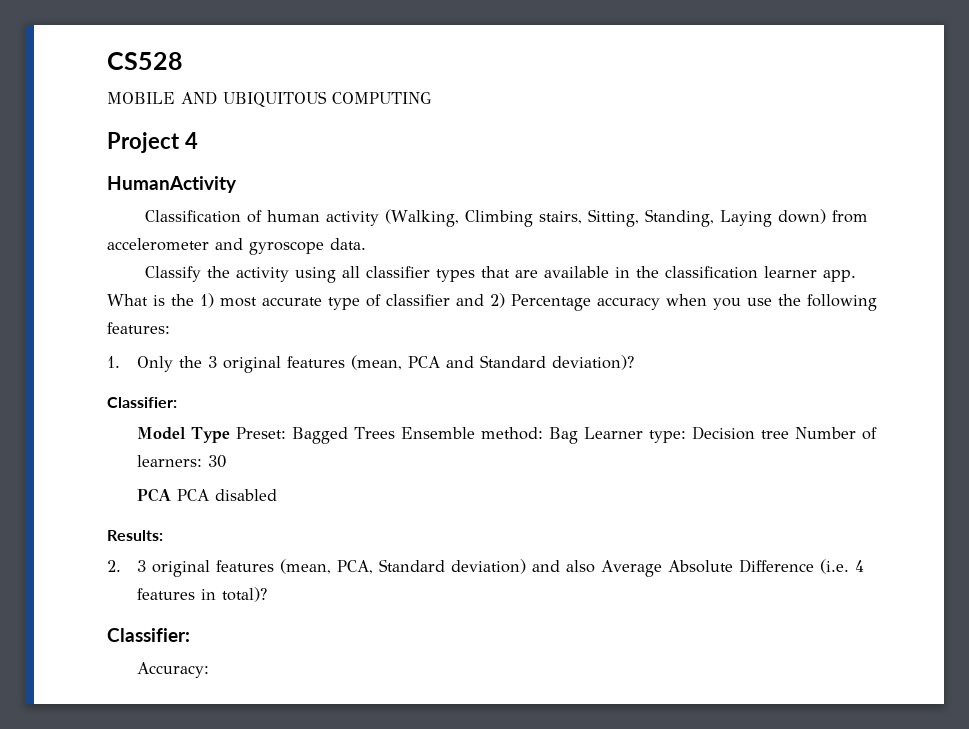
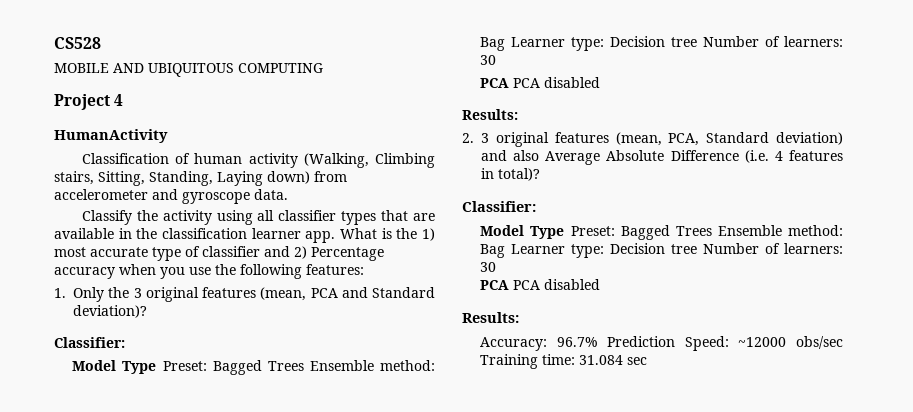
[136,662,209,678] Accuracy: -> [480,225,843,240] [480,243,843,258] [480,262,497,272] [480,279,601,290] [462,312,519,323] [480,336,843,351] [480,354,648,369] Model Type Preset: Bagged Trees Ensemble method: Bag Learner type: Decision tree Number of learners: 30 // PCA PCA disabled // Results: // Accuracy: 96.7% Prediction Speed: ~12000 obs/sec Training time: 31.084 sec

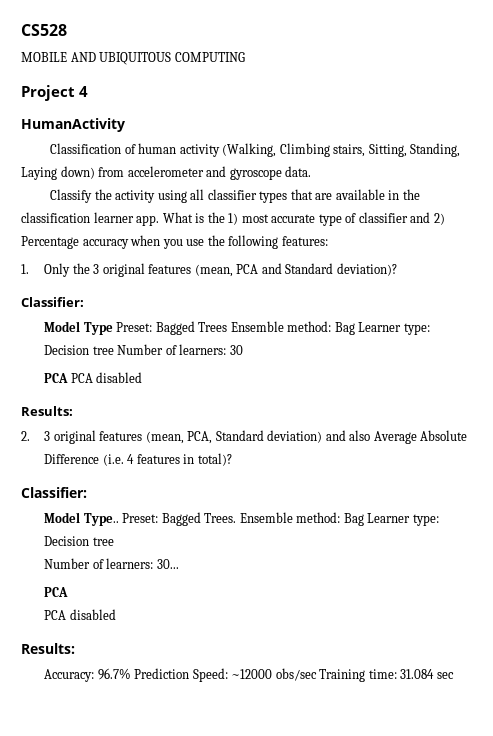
[530,225,843,240] [480,243,843,258] [480,262,497,272] [480,280,510,290] Type Preset: Bagged Trees Ensemble method: Bag Learner type: Decision tree Number of learners: 30 // PCA -> [83,512,439,526] [43,536,114,546] [43,558,179,569] [43,587,68,597] Type.. Preset: Bagged Trees. Ensemble method: Bag Learner type: Decision tree // Number of learners: 30... // PCA //

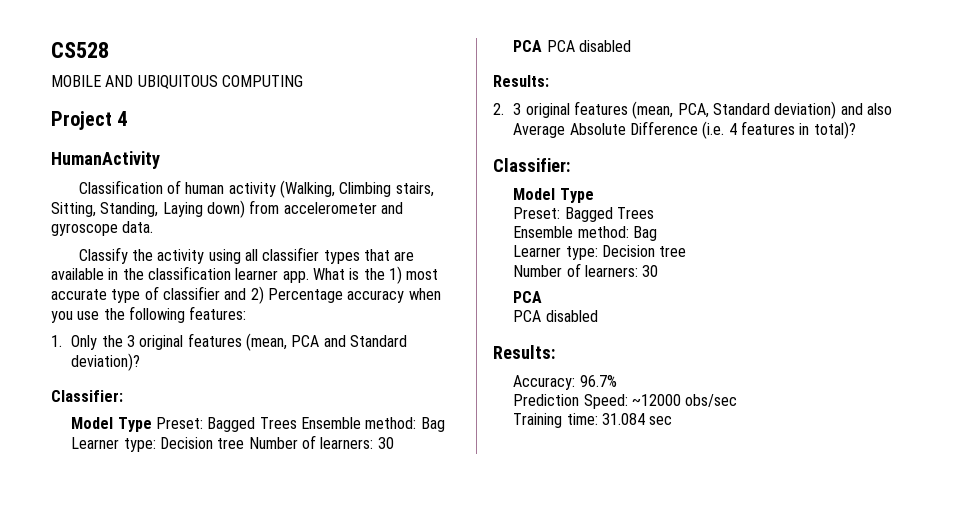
[83,512,364,526] Type.. Preset: Bagged Trees. Ensemble method: Bag -> [559,188,594,203] [513,207,655,222] [513,226,658,241] Type // Preset: Bagged Trees // Ensemble method: Bag //
[156,559,179,569] 30... -> [642,265,659,277] 30
(131, 674) none -> (617, 381) //
(317, 674) none -> (738, 400) //

